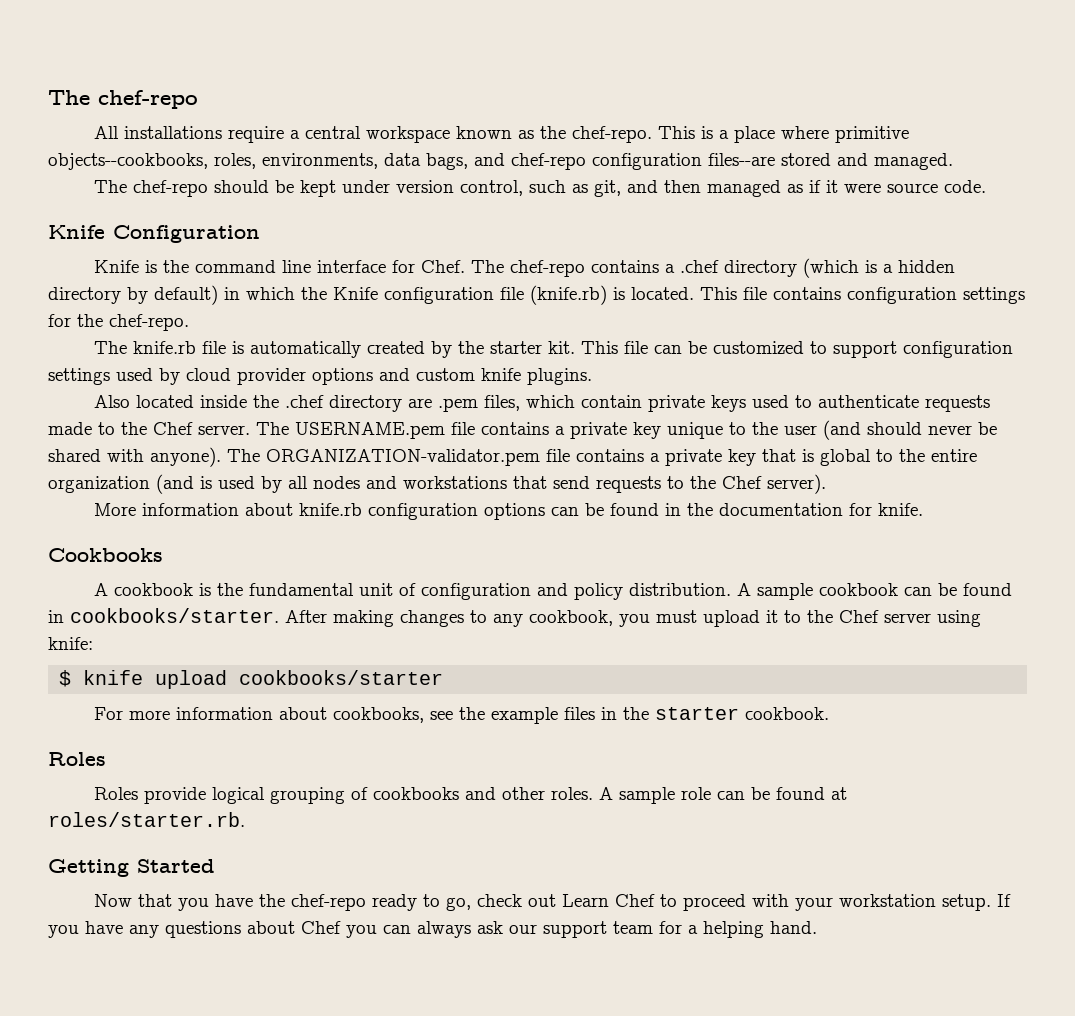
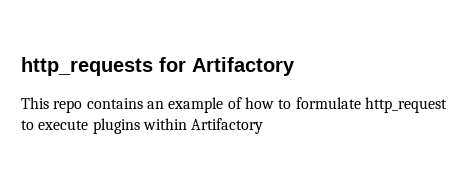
[48,90,198,109] [94,126,910,143] [48,153,953,170] [94,180,987,197] [48,225,260,243] [94,258,956,278] [48,285,1025,305] [48,314,189,331] [94,341,1014,358] [48,368,592,385] [94,395,991,412] [48,420,997,440] [48,447,977,467] [48,474,826,494] [94,503,924,520] [48,548,163,562] [94,583,1013,600] [48,608,981,627] [48,637,93,650] [59,670,444,689] [94,707,830,724] [48,752,106,766] [94,787,848,804] [48,812,245,827] [48,859,215,877] [94,894,1012,911] [48,921,817,938] The chef-repo // All installations require a central workspace known as the chef-repo. This is a place where primitive objects--cookbooks, roles, environments, data bags, and chef-repo configuration files--are stored and managed. // The chef-repo should be kept under version control, such as git, and then managed as if it were source code. // Knife Configuration // Knife is the command line interface for Chef. The chef-repo contains a .chef directory (which is a hidden directory by default) in which the Knife configuration file (knife.rb) is located. This file contains configuration settings for the chef-repo. // The knife.rb file is automatically created by the starter kit. This file can be customized to support configuration settings used by cloud provider options and custom knife plugins. // Also located inside the .chef directory are .pem files, which contain private keys used to authenticate requests made to the Chef server. The USERNAME.pem file contains a private key unique to the user (and should never be shared with anyone). The ORGANIZATION-validator.pem file contains a private key that is global to the entire organization (and is used by all nodes and workstations that send requests to the Chef server). // More information about knife.rb configuration options can be found in the documentation for knife. // Cookbooks // A cookbook is the fundamental unit of configuration and policy distribution. A sample cookbook can be found in cookbooks/starter. After making changes to any cookbook, you must upload it to the Chef server using knife: // $ knife upload cookbooks/starter // For more information about cookbooks, see the example files in the starter cookbook. // Roles // Roles provide logical grouping of cookbooks and other roles. A sample role can be found at roles/starter.rb. // Getting Started // Now that you have the chef-repo ready to go, check out Learn Chef to proceed with your workstation setup. If you have any questions about Chef you can always ask our support team for a helping hand. -> [21,57,295,76] [21,97,447,113] [21,118,264,134] http_requests for Artifactory // This repo contains an example of how to formulate http_request to execute plugins within Artifactory

